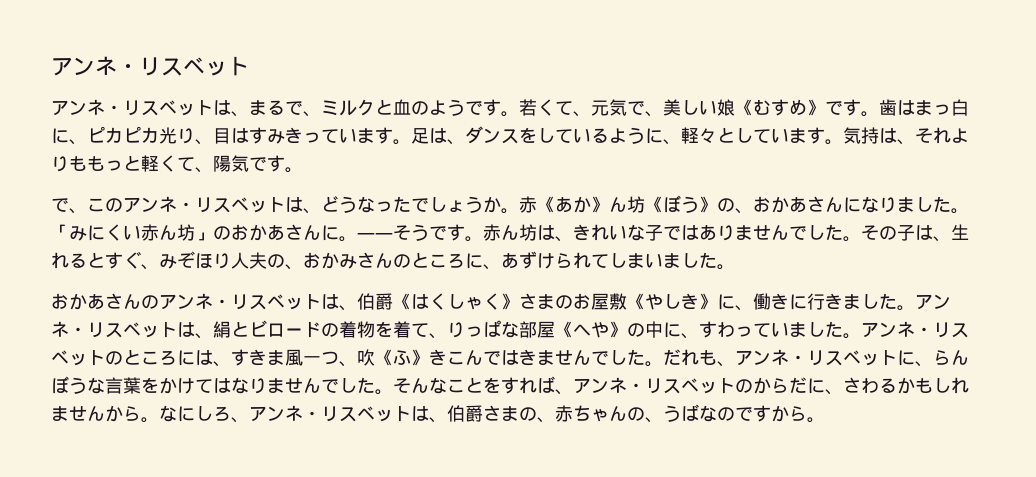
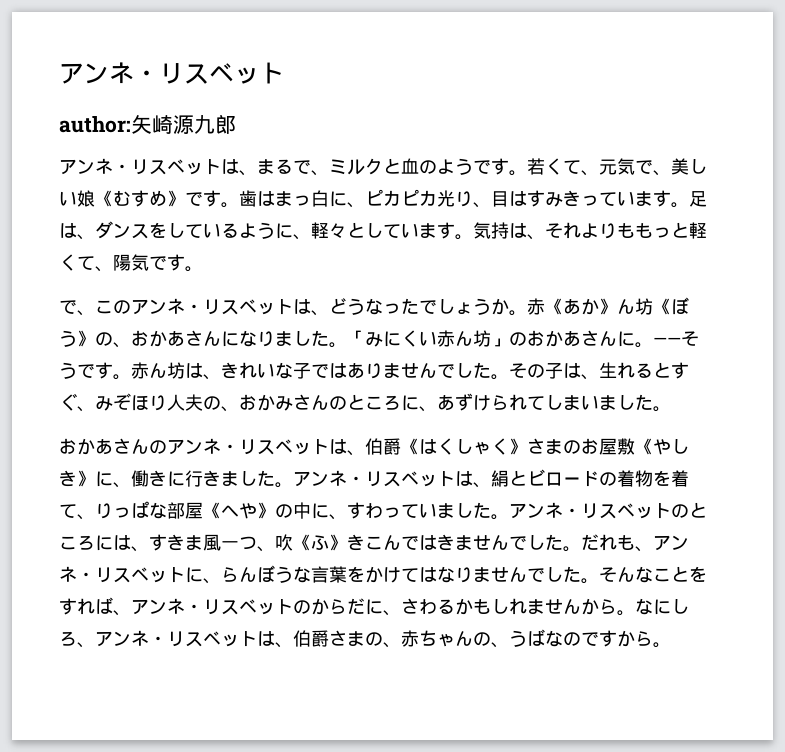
[51,56,249,76] アンネ・リスベット -> [59,62,284,84] [59,115,236,134] アンネ・リスベット // author:矢崎源九郎

